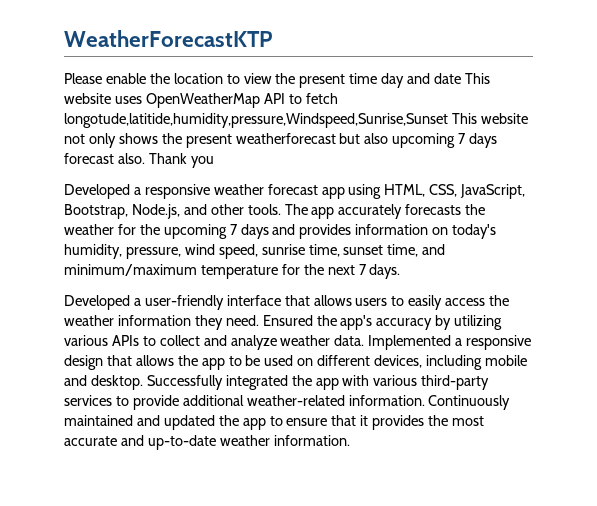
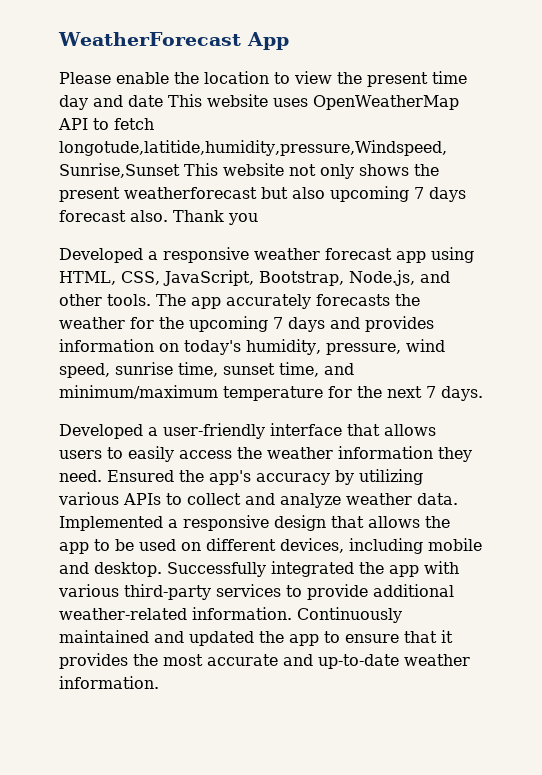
[64,30,272,47] WeatherForecastKTP -> [58,32,289,50] WeatherForecast App

